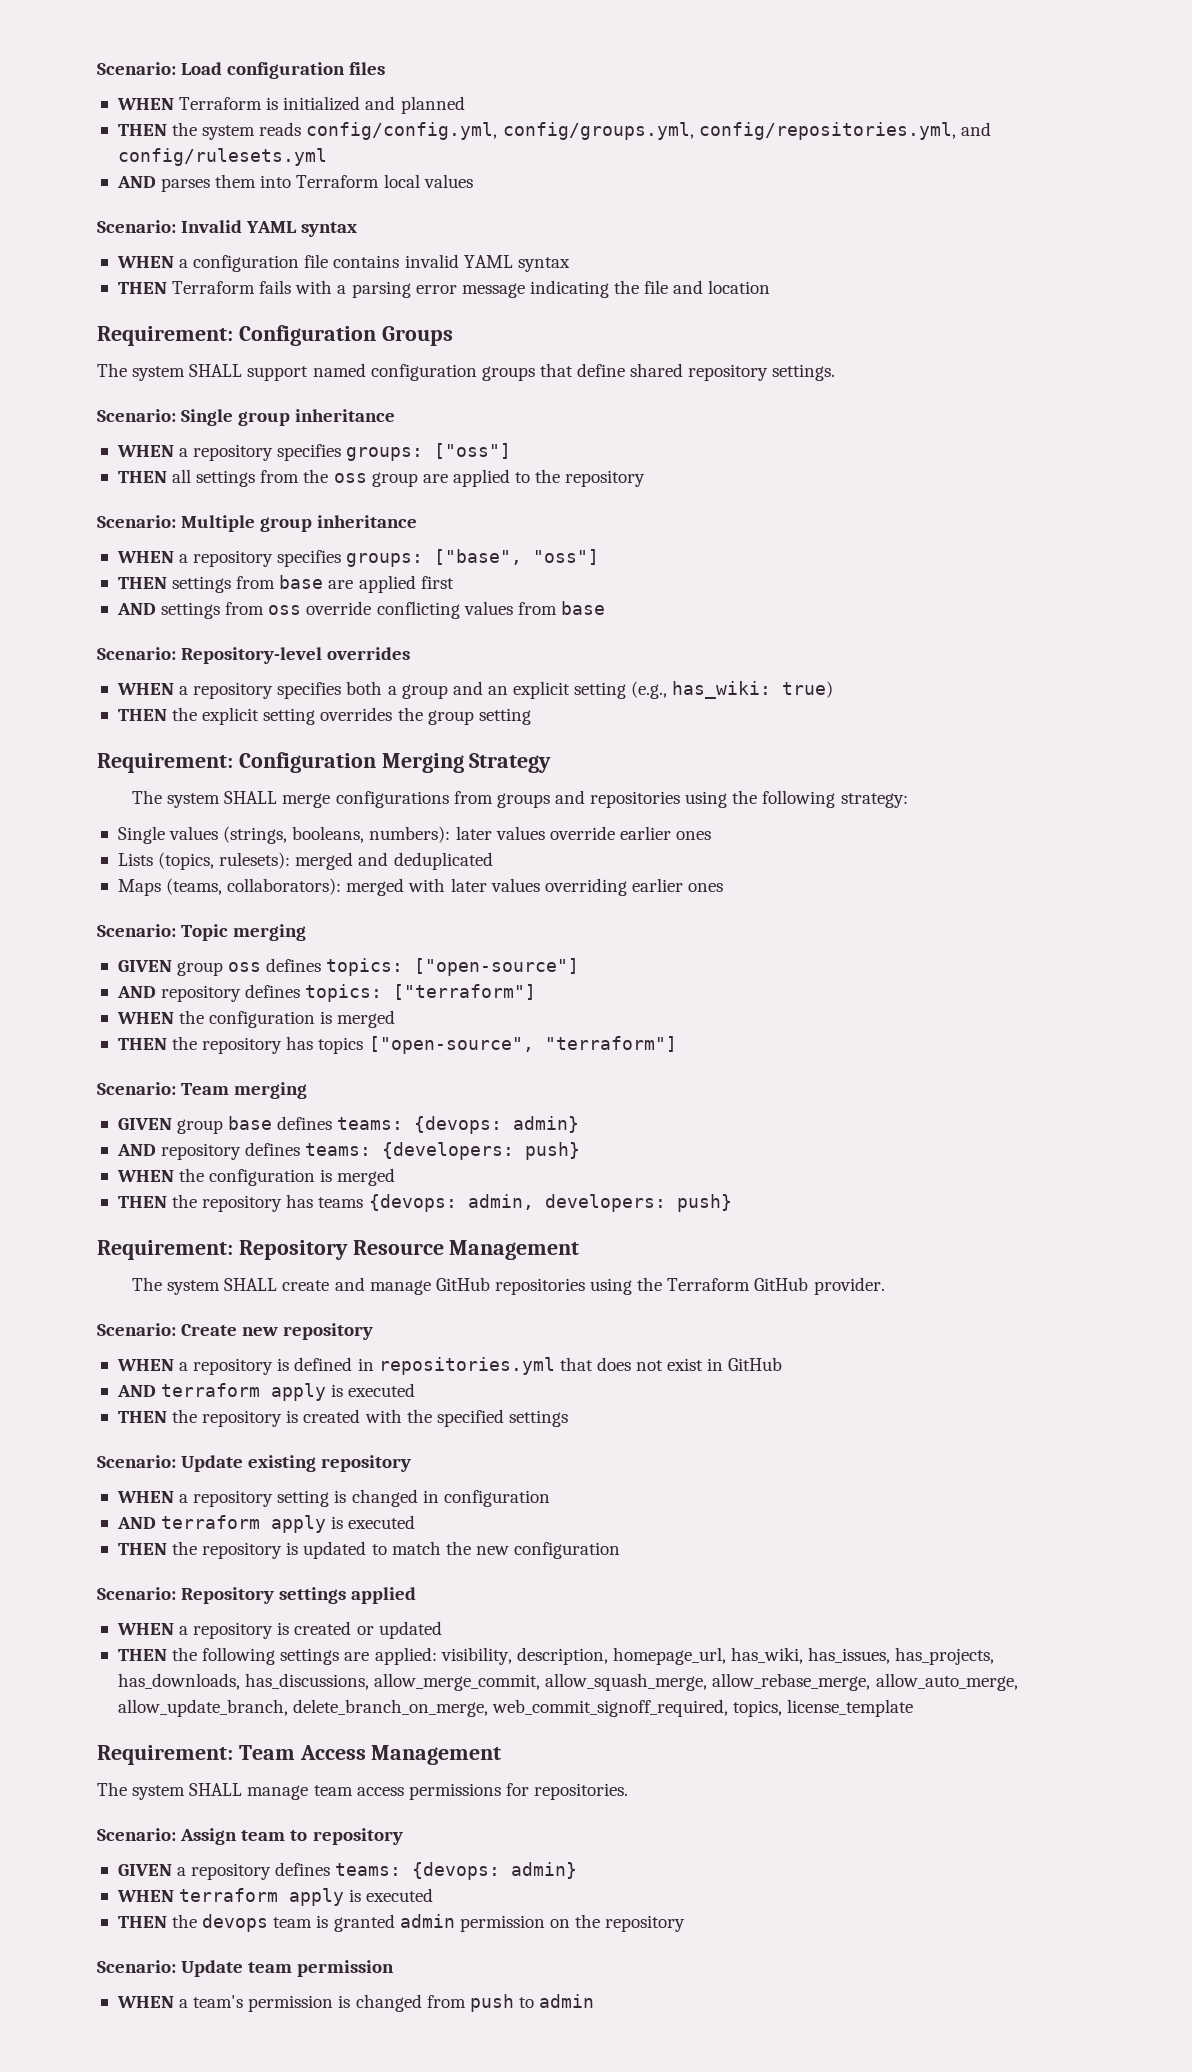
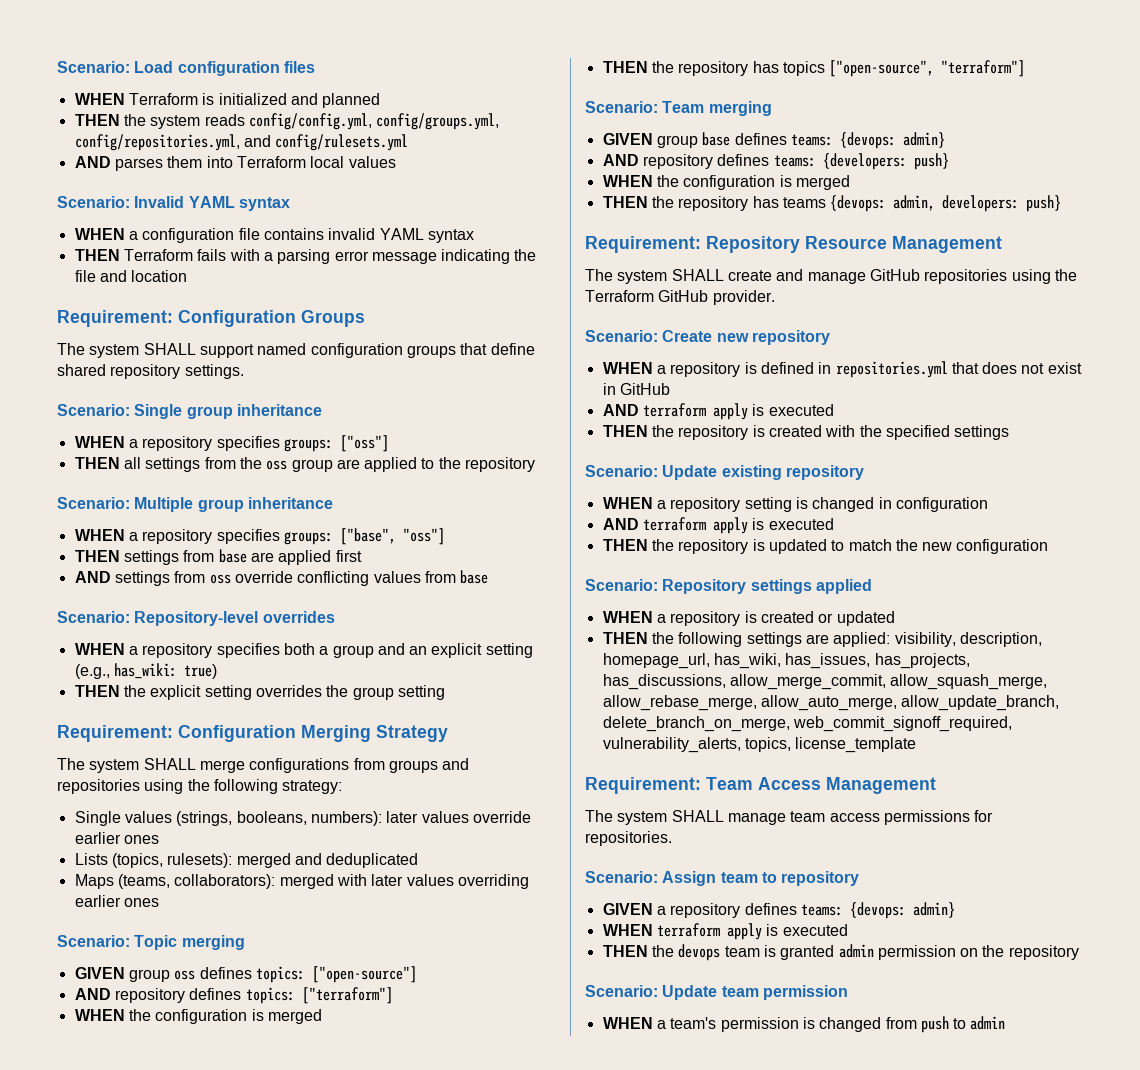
[117,1673,240,1690] has_downloads, -> (970, 661) none
(729, 1708) none -> [602,737,741,753] vulnerability_alerts,

